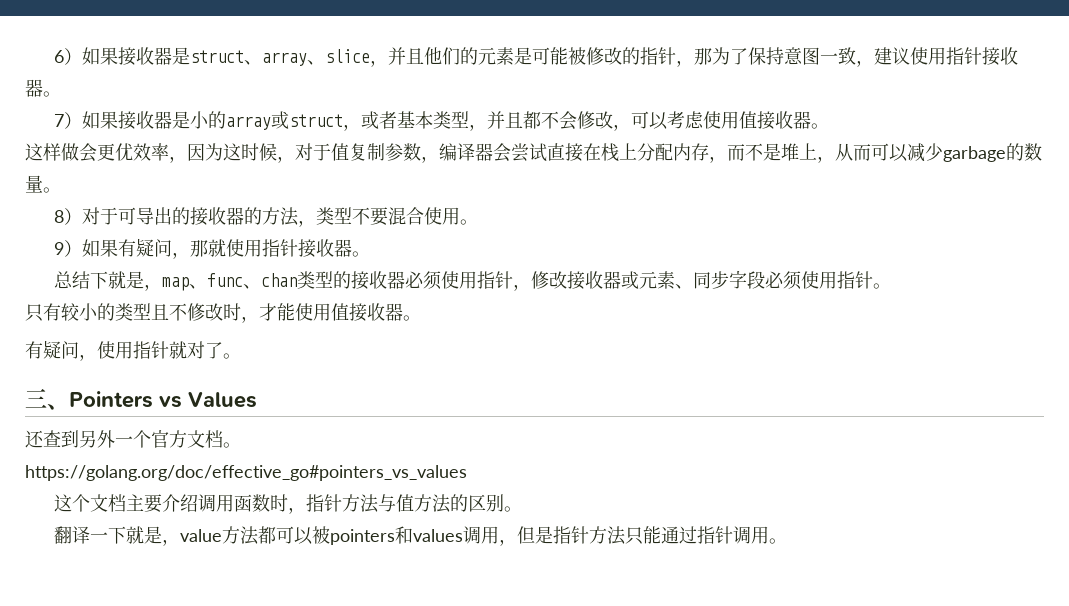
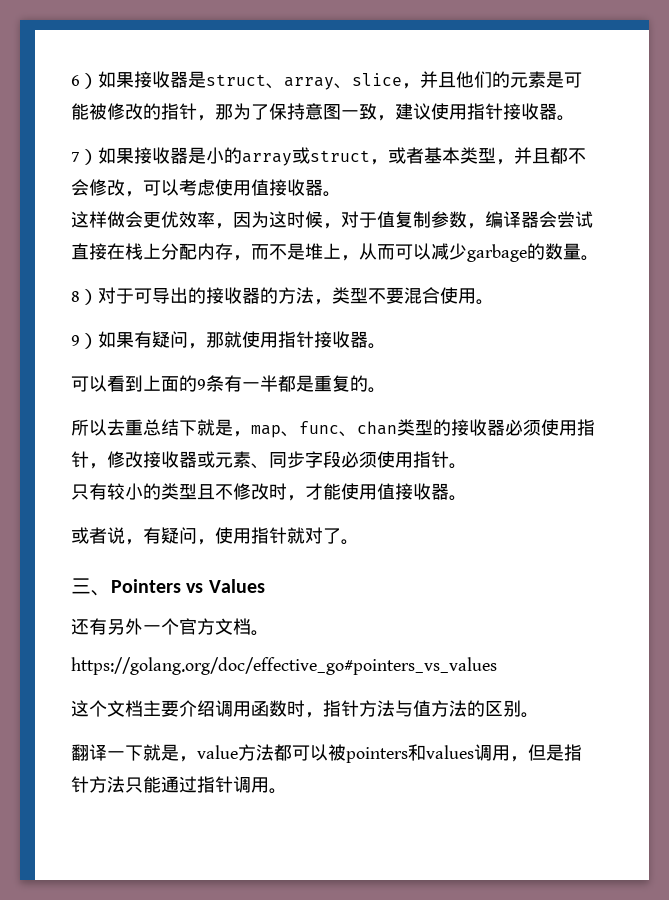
(370, 254) none -> [71,375,386,393] [71,419,143,436] 可以看到上面的9条有一半都是重复的。 // 所以去重
(421, 318) none -> [71,527,143,545] 或者说，
[43,430,79,448] 查到 -> [89,618,107,635] 有

